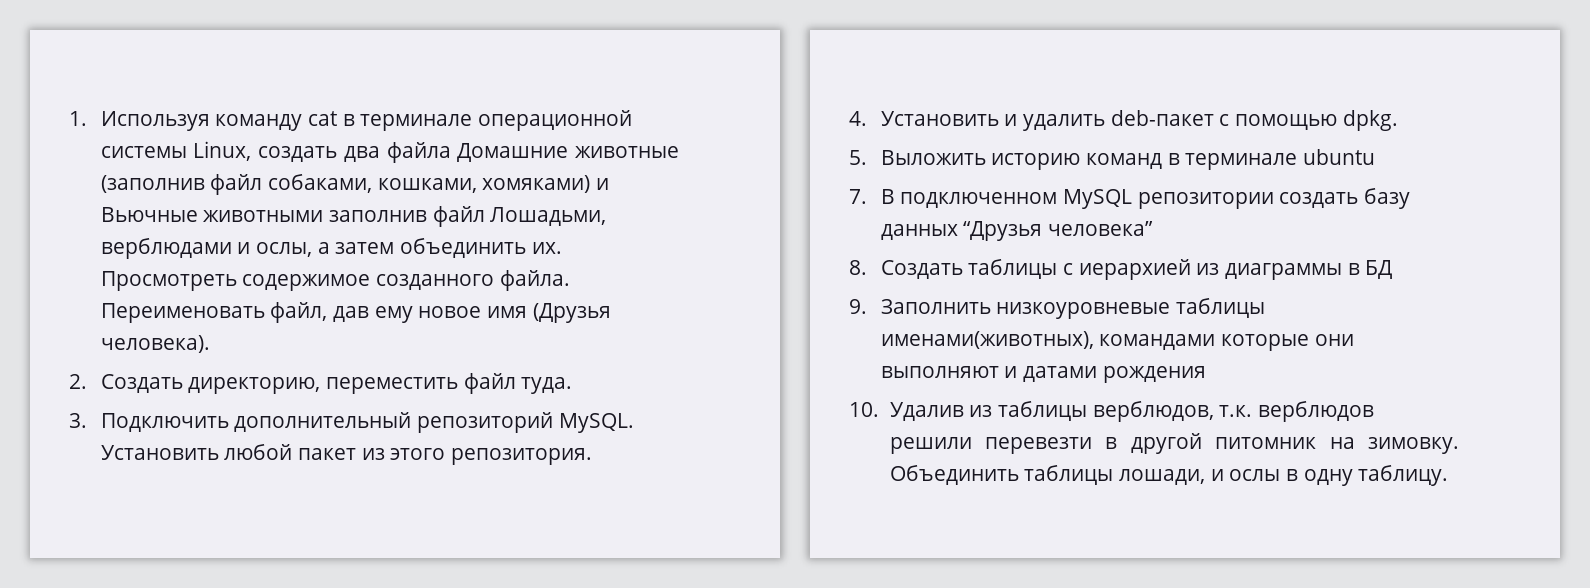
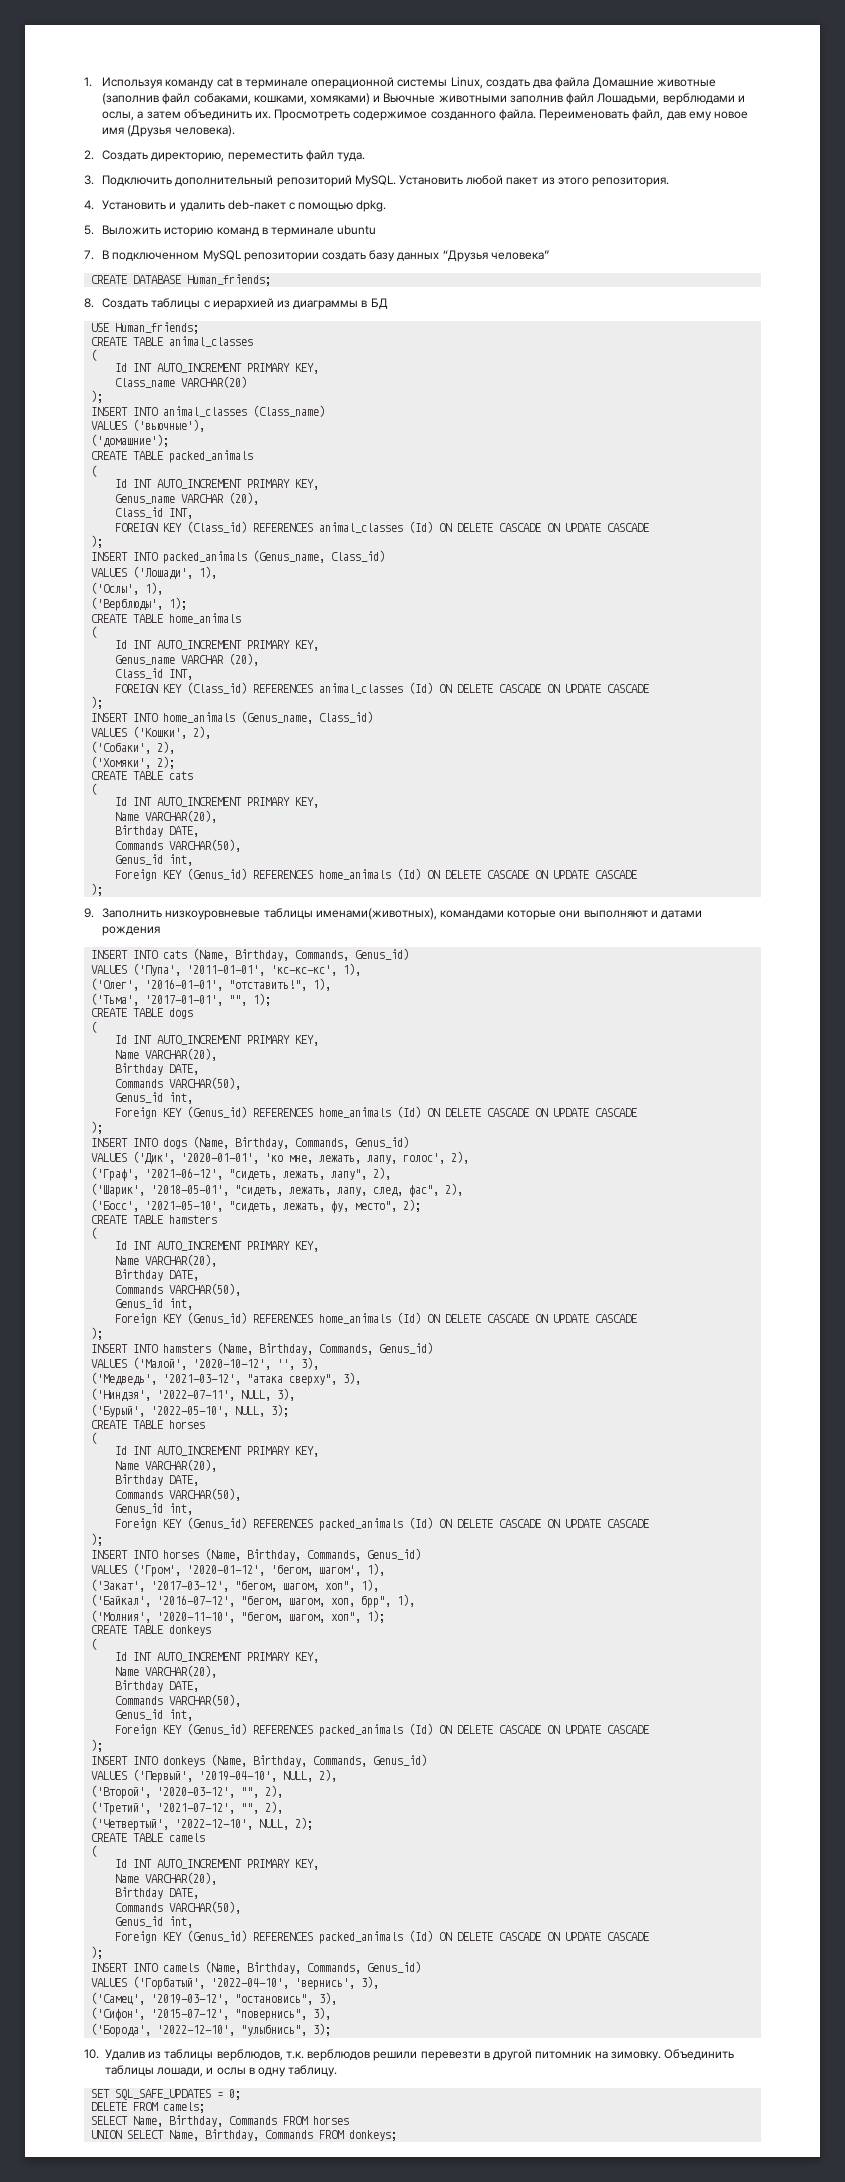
(1153, 228) none -> [91,274,272,286] // CREATE DATABASE Human_friends;
(1393, 269) none -> [91,322,200,334] [91,336,254,347] [91,349,98,361] [115,363,320,374] [115,376,248,388] [91,390,104,403] [91,405,326,417] [91,419,206,432] [91,434,170,448] [91,450,254,463] [91,465,98,477] [115,479,320,490] [115,492,260,505] [115,507,194,519] [115,521,650,533] [91,535,104,548] [91,550,386,564] [91,566,218,580] [91,582,164,595] [91,597,188,611] [91,613,242,624] [91,626,98,638] [115,640,320,651] [115,653,260,666] [115,668,194,680] [115,682,650,694] [91,696,104,709] [91,711,374,724] [91,726,212,739] [91,741,176,754] [91,756,176,769] [91,771,194,780] [91,783,98,795] [115,797,320,808] [115,810,218,823] [115,825,200,837] [115,839,242,852] [115,854,194,866] [115,868,638,881] [91,883,104,896] // USE Human_friends; // CREATE TABLE animal_classes // ( // Id INT AUTO_INCREMENT PRIMARY KEY, // Class_name VARCHAR(20) // ); // INSERT INTO animal_classes (Class_name) // VALUES ('вьючные'), // ('домашние'); // CREATE TABLE packed_animals // ( // Id INT AUTO_INCREMENT PRIMARY KEY, // Genus_name VARCHAR (20), // Class_id INT, // FOREIGN KEY (Class_id) REFERENCES animal_classes (Id) ON DELETE CASCADE ON UPDATE CASCADE // ); // INSERT INTO packed_animals (Genus_name, Class_id) // VALUES ('Лошади', 1), // ('Ослы', 1), // ('Верблюды', 1); // CREATE TABLE home_animals // ( // Id INT AUTO_INCREMENT PRIMARY KEY, // Genus_name VARCHAR (20), // Class_id INT, // FOREIGN KEY (Class_id) REFERENCES animal_classes (Id) ON DELETE CASCADE ON UPDATE CASCADE // ); // INSERT INTO home_animals (Genus_name, Class_id) // VALUES ('Кошки', 2), // ('Собаки', 2), // ('Хомяки', 2); // CREATE TABLE cats // ( // Id INT AUTO_INCREMENT PRIMARY KEY, // Name VARCHAR(20), // Birthday DATE, // Commands VARCHAR(50), // Genus_id int, // Foreign KEY (Genus_id) REFERENCES home_animals (Id) ON DELETE CASCADE ON UPDATE CASCADE // );
(1206, 374) none -> [91,948,410,961] [91,963,362,976] [91,978,332,991] [91,993,272,1006] [91,1008,194,1019] [91,1021,98,1033] [115,1035,320,1046] [115,1048,218,1061] [115,1063,200,1075] [115,1077,242,1090] [115,1092,194,1104] [115,1106,638,1119] [91,1121,104,1134] [91,1136,410,1149] [91,1151,470,1165] [91,1167,392,1181] [91,1183,464,1197] [91,1199,422,1213] [91,1215,218,1224] [91,1227,98,1239] [115,1241,320,1252] [115,1254,218,1267] [115,1269,200,1281] [115,1283,242,1296] [115,1298,194,1310] [115,1312,638,1325] [91,1327,104,1340] [91,1342,434,1355] [91,1357,320,1370] [91,1372,362,1386] [91,1388,296,1402] [91,1404,290,1418] [91,1420,206,1429] [91,1432,98,1444] [115,1446,320,1457] [115,1459,218,1472] [115,1474,200,1486] [115,1488,242,1501] [115,1503,194,1515] [115,1517,650,1531] [91,1533,104,1546] [91,1548,422,1561] [91,1563,386,1577] [91,1579,380,1592] [91,1594,416,1608] [91,1610,386,1623] [91,1625,212,1636] [91,1638,98,1650] [115,1652,320,1663] [115,1665,218,1678] [115,1680,200,1692] [115,1694,242,1707] [115,1709,194,1721] [115,1723,650,1737] [91,1739,104,1752] [91,1754,428,1767] [91,1769,338,1783] [91,1785,284,1799] [91,1801,284,1815] [91,1817,314,1831] [91,1833,206,1842] [91,1845,98,1857] [115,1859,320,1870] [115,1872,218,1885] [115,1887,200,1899] [115,1901,242,1914] [115,1916,194,1928] [115,1930,650,1944] [91,1946,104,1959] [91,1961,422,1974] [91,1976,380,1990] [91,1992,338,2005] [91,2007,332,2021] [91,2023,332,2037] // INSERT INTO cats (Name, Birthday, Commands, Genus_id) // VALUES ('Пупа', '2011-01-01', 'кс-кс-кс', 1), // ('Олег', '2016-01-01', "отставить!", 1), // ('Тьма', '2017-01-01', "", 1); // CREATE TABLE dogs // ( // Id INT AUTO_INCREMENT PRIMARY KEY, // Name VARCHAR(20), // Birthday DATE, // Commands VARCHAR(50), // Genus_id int, // Foreign KEY (Genus_id) REFERENCES home_animals (Id) ON DELETE CASCADE ON UPDATE CASCADE // ); // INSERT INTO dogs (Name, Birthday, Commands, Genus_id) // VALUES ('Дик', '2020-01-01', 'ко мне, лежать, лапу, голос', 2), // ('Граф', '2021-06-12', "сидеть, лежать, лапу", 2), // ('Шарик', '2018-05-01', "сидеть, лежать, лапу, след, фас", 2), // ('Босс', '2021-05-10', "сидеть, лежать, фу, место", 2); // CREATE TABLE hamsters // ( // Id INT AUTO_INCREMENT PRIMARY KEY, // Name VARCHAR(20), // Birthday DATE, // Commands VARCHAR(50), // Genus_id int, // Foreign KEY (Genus_id) REFERENCES home_animals (Id) ON DELETE CASCADE ON UPDATE CASCADE // ); // INSERT INTO hamsters (Name, Birthday, Commands, Genus_id) // VALUES ('Малой', '2020-10-12', '', 3), // ('Медведь', '2021-03-12', "атака сверху", 3), // ('Ниндзя', '2022-07-11', NULL, 3), // ('Бурый', '2022-05-10', NULL, 3); // CREATE TABLE horses // ( // Id INT AUTO_INCREMENT PRIMARY KEY, // Name VARCHAR(20), // Birthday DATE, // Commands VARCHAR(50), // Genus_id int, // Foreign KEY (Genus_id) REFERENCES packed_animals (Id) ON DELETE CASCADE ON UPDATE CASCADE // ); // INSERT INTO horses (Name, Birthday, Commands, Genus_id) // VALUES ('Гром', '2020-01-12', 'бегом, шагом', 1), // ('Закат', '2017-03-12', "бегом, шагом, хоп", 1), // ('Байкал', '2016-07-12', "бегом, шагом, хоп, брр", 1), // ('Молния', '2020-11-10', "бегом, шагом, хоп", 1); // CREATE TABLE donkeys // ( // Id INT AUTO_INCREMENT PRIMARY KEY, // Name VARCHAR(20), // Birthday DATE, // Commands VARCHAR(50), // Genus_id int, // Foreign KEY (Genus_id) REFERENCES packed_animals (Id) ON DELETE CASCADE ON UPDATE CASCADE // ); // INSERT INTO donkeys (Name, Birthday, Commands, Genus_id) // VALUES ('Первый', '2019-04-10', NULL, 2), // ('Второй', '2020-03-12', "", 2), // ('Третий', '2021-07-12', "", 2), // ('Четвертый', '2022-12-10', NULL, 2); // CREATE TABLE camels // ( // Id INT AUTO_INCREMENT PRIMARY KEY, // Name VARCHAR(20), // Birthday DATE, // Commands VARCHAR(50), // Genus_id int, // Foreign KEY (Genus_id) REFERENCES packed_animals (Id) ON DELETE CASCADE ON UPDATE CASCADE // ); // INSERT INTO camels (Name, Birthday, Commands, Genus_id) // VALUES ('Горбатый', '2022-04-10', 'вернись', 3), // ('Самец', '2019-03-12', "остановись", 3), // ('Сифон', '2015-07-12', "повернись", 3), // ('Борода', '2022-12-10', "улыбнись", 3);
(1449, 475) none -> [91,2089,242,2100] [91,2102,206,2113] [91,2115,350,2127] [91,2129,398,2141] // SET SQL_SAFE_UPDATES = 0; // DELETE FROM camels; // SELECT Name, Birthday, Commands FROM horses // UNION SELECT Name, Birthday, Commands FROM donkeys;

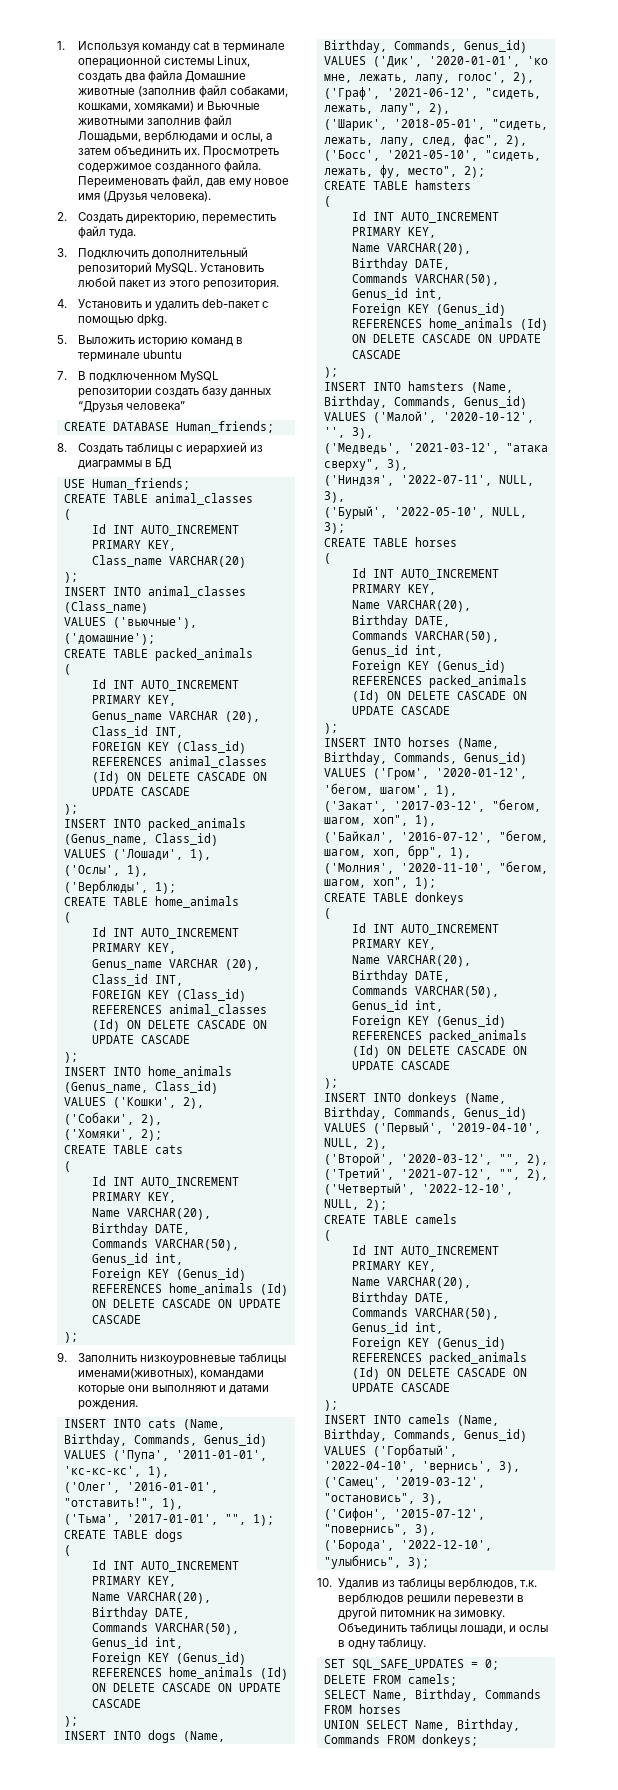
[102,926,161,936] рождения -> [77,1400,138,1410] рождения.

